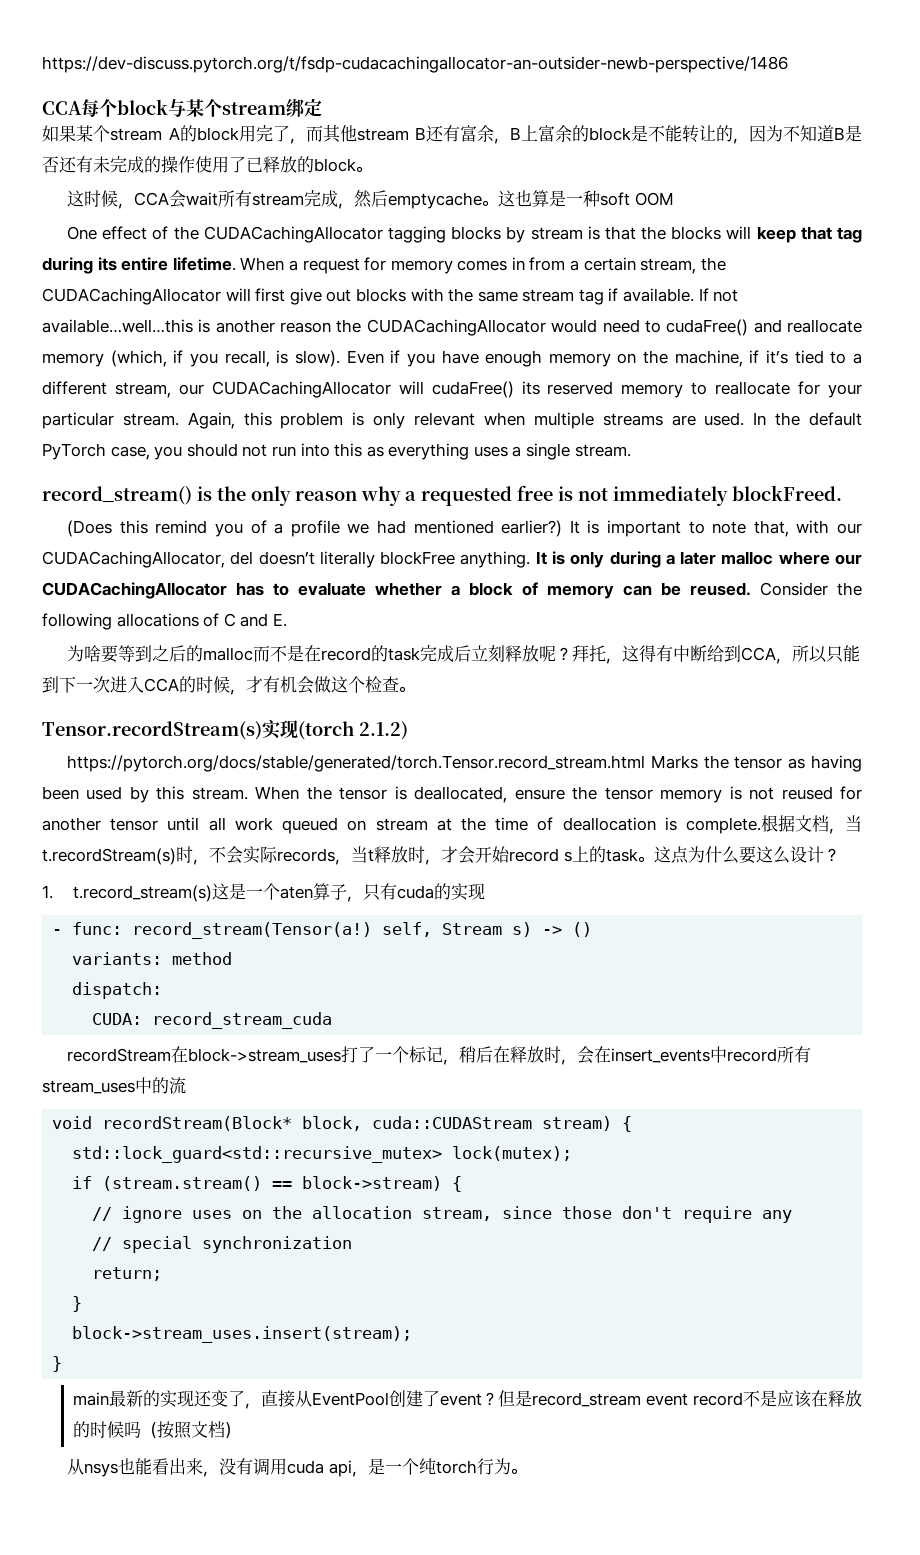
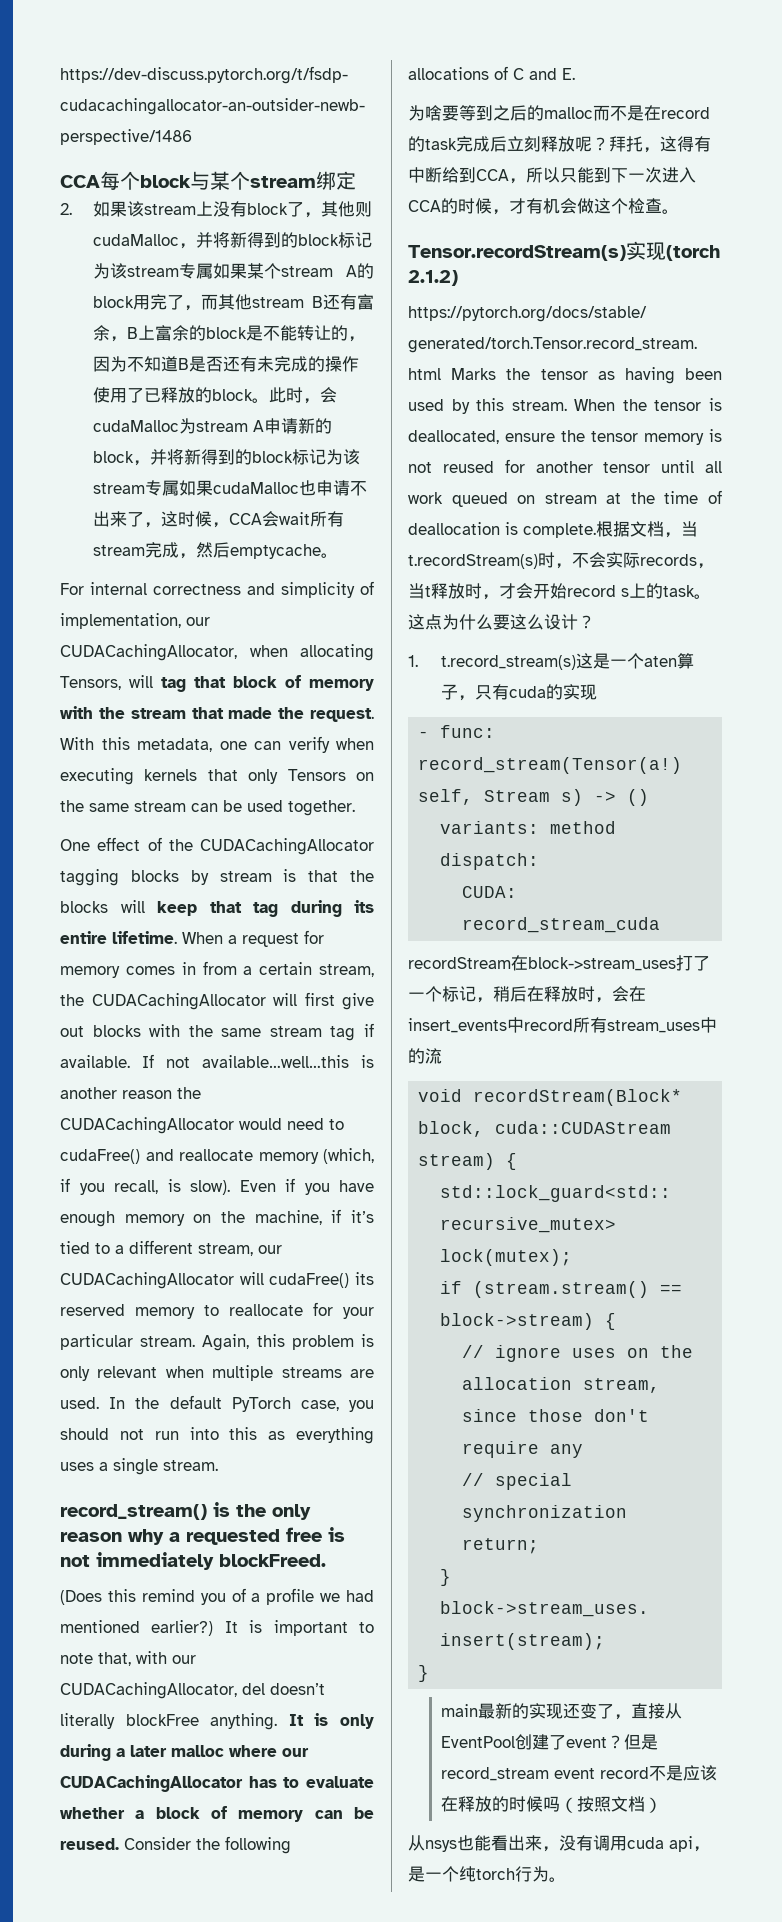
(322, 107) none -> [60,201,373,218] [93,232,373,249] [93,263,214,279] 2.如果该stream上没有block了，其他则cudaMalloc，并将新得到的block标记为该stream专属
(372, 169) // -> [269,387,338,404] [93,418,333,434] [93,449,361,466] [93,480,368,496] [93,511,162,528] 此时，会cudaMalloc为stream A申请新的block，并将新得到的block标记为该stream专属如果cudaMalloc也申请不出来了，
[498,190,674,207] 这也算是一种soft OOM -> [60,581,374,598] [60,613,210,629] [60,644,374,661] [60,675,374,692] [60,706,374,722] [60,736,374,753] [60,768,374,785] [60,800,355,816] // For internal correctness and simplicity of implementation, our CUDACachingAllocator, when allocating Tensors, will tag that block of memory with the stream that made the request. With this metadata, one can verify when executing kernels that only Tensors on the same stream can be used together.

